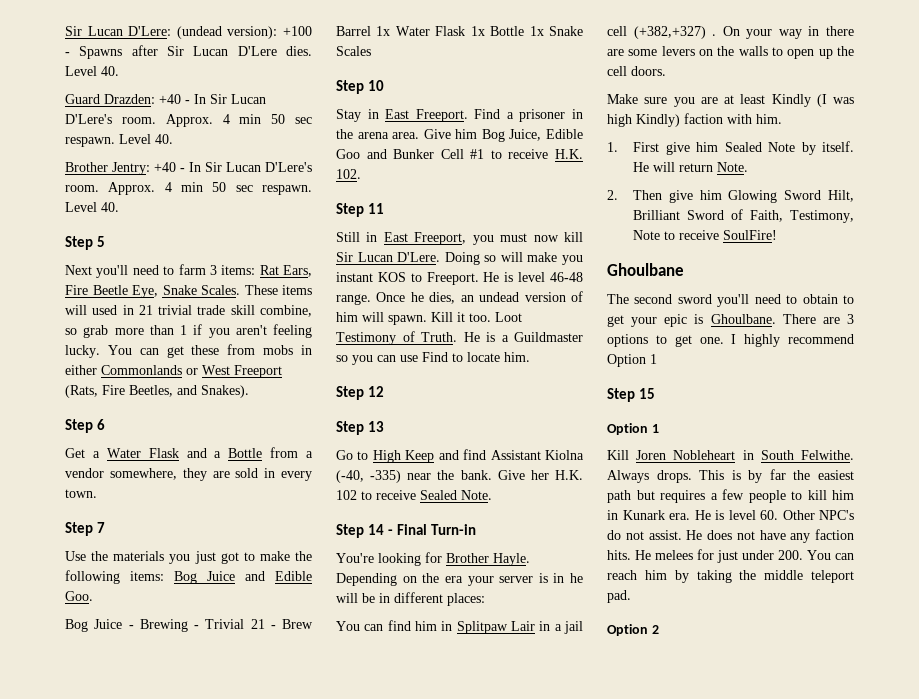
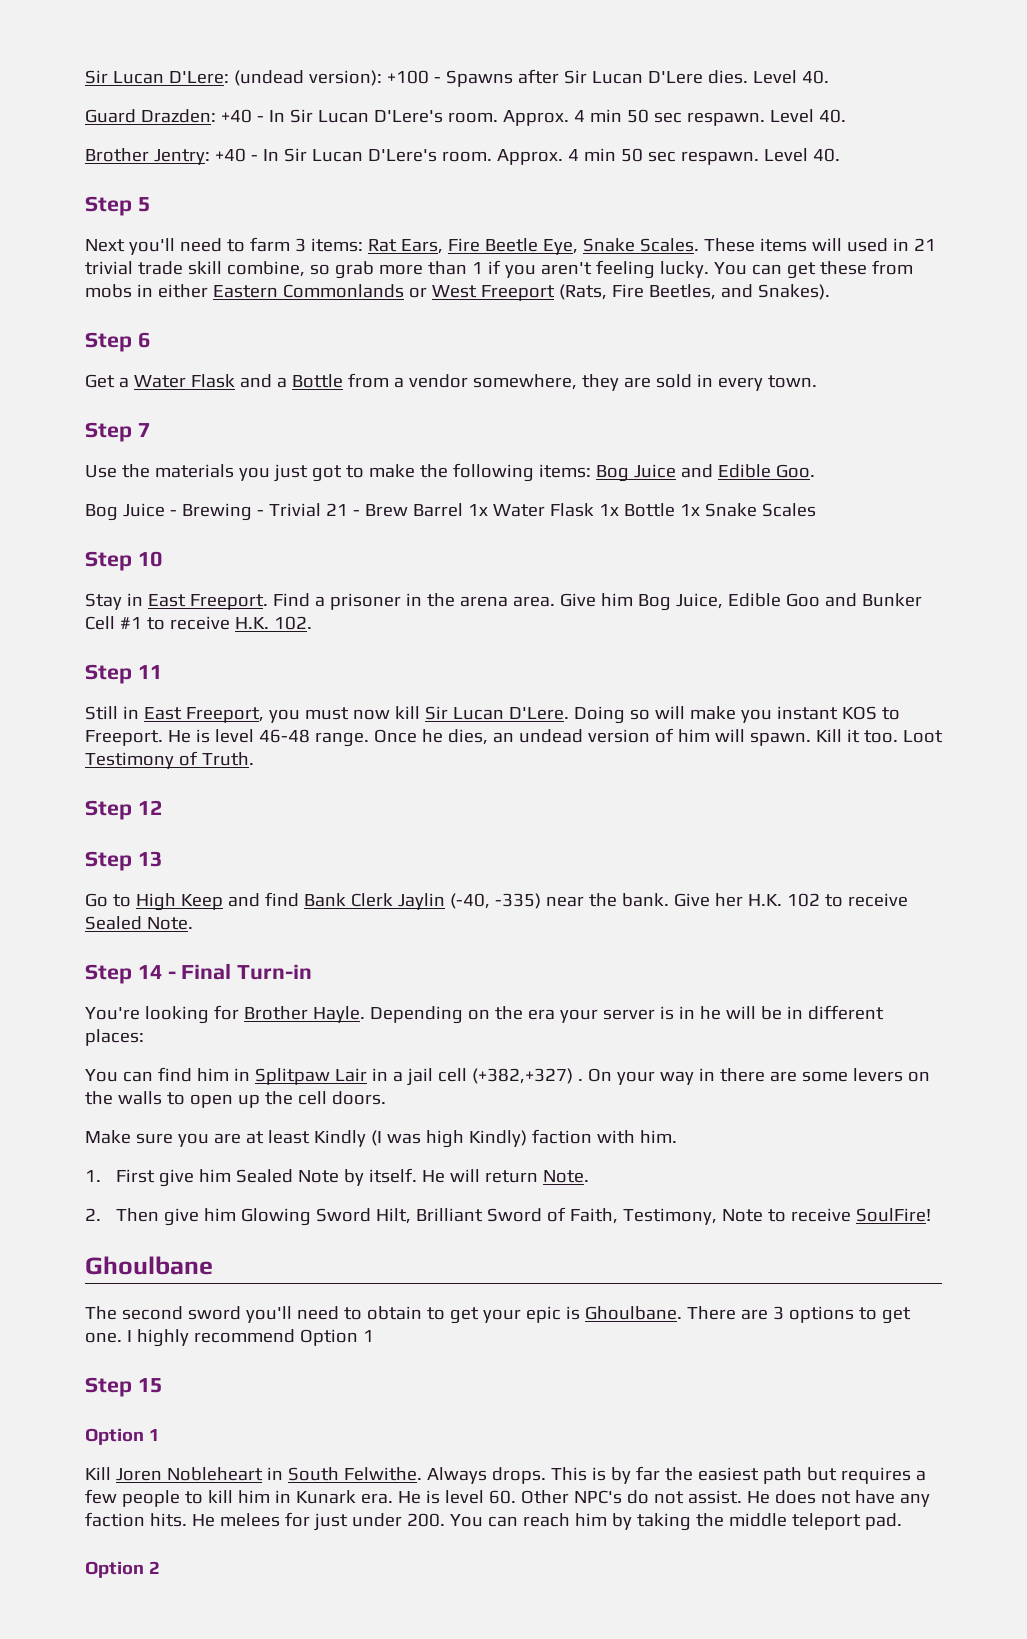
(97, 370) none -> [212,285,278,298] Eastern
[463,332,583,342] [336,352,530,365] He is a Guildmaster so you can use Find to locate him. -> (254, 759) none
[490,450,584,460] Assistant Kiolna -> [303,893,445,910] Bank Clerk Jaylin

